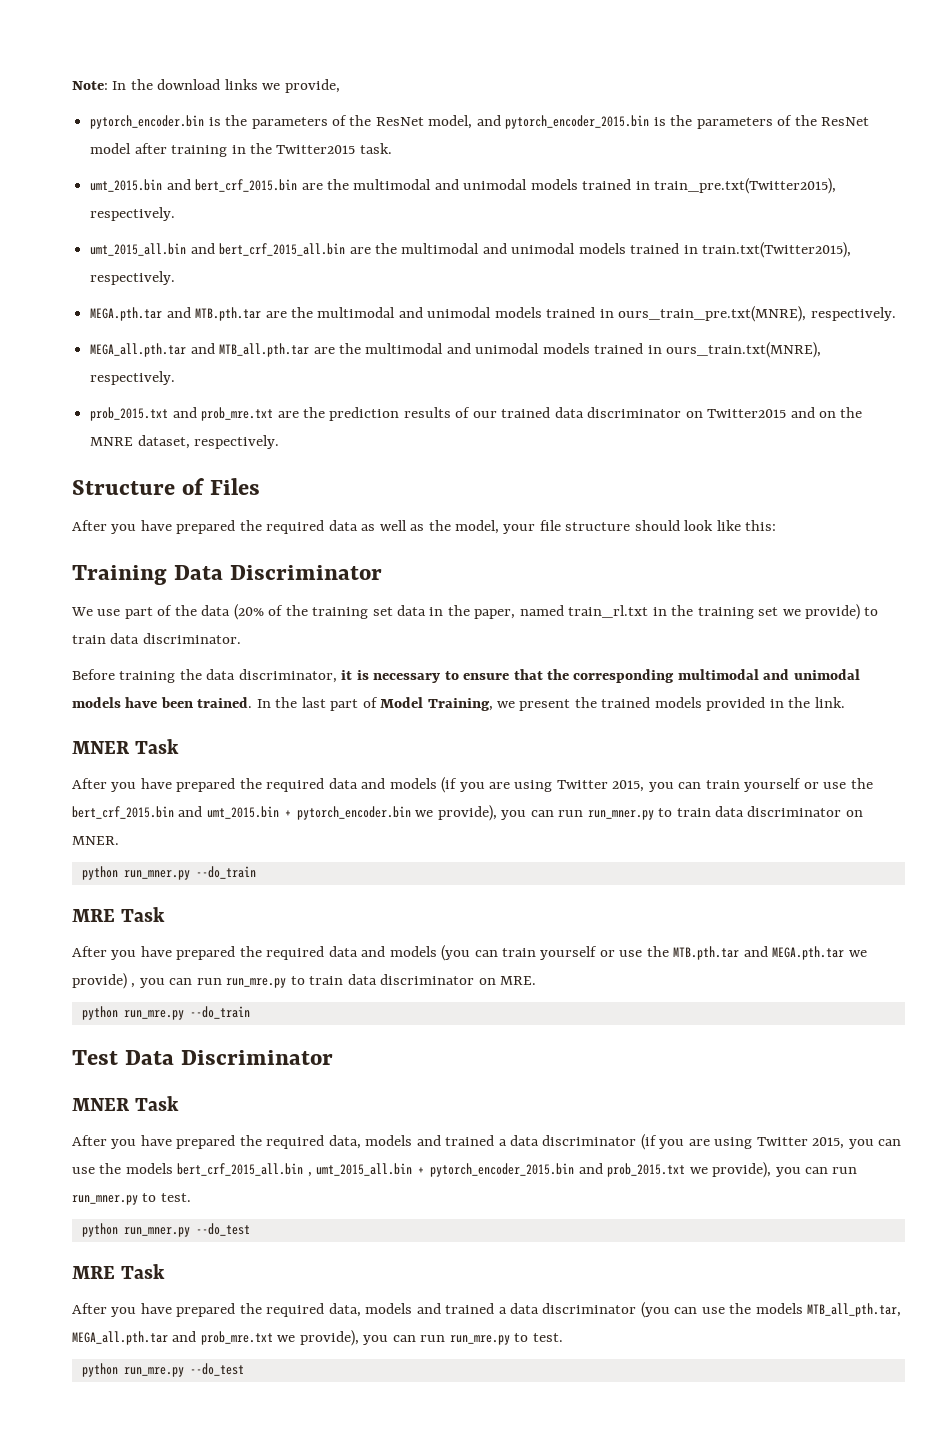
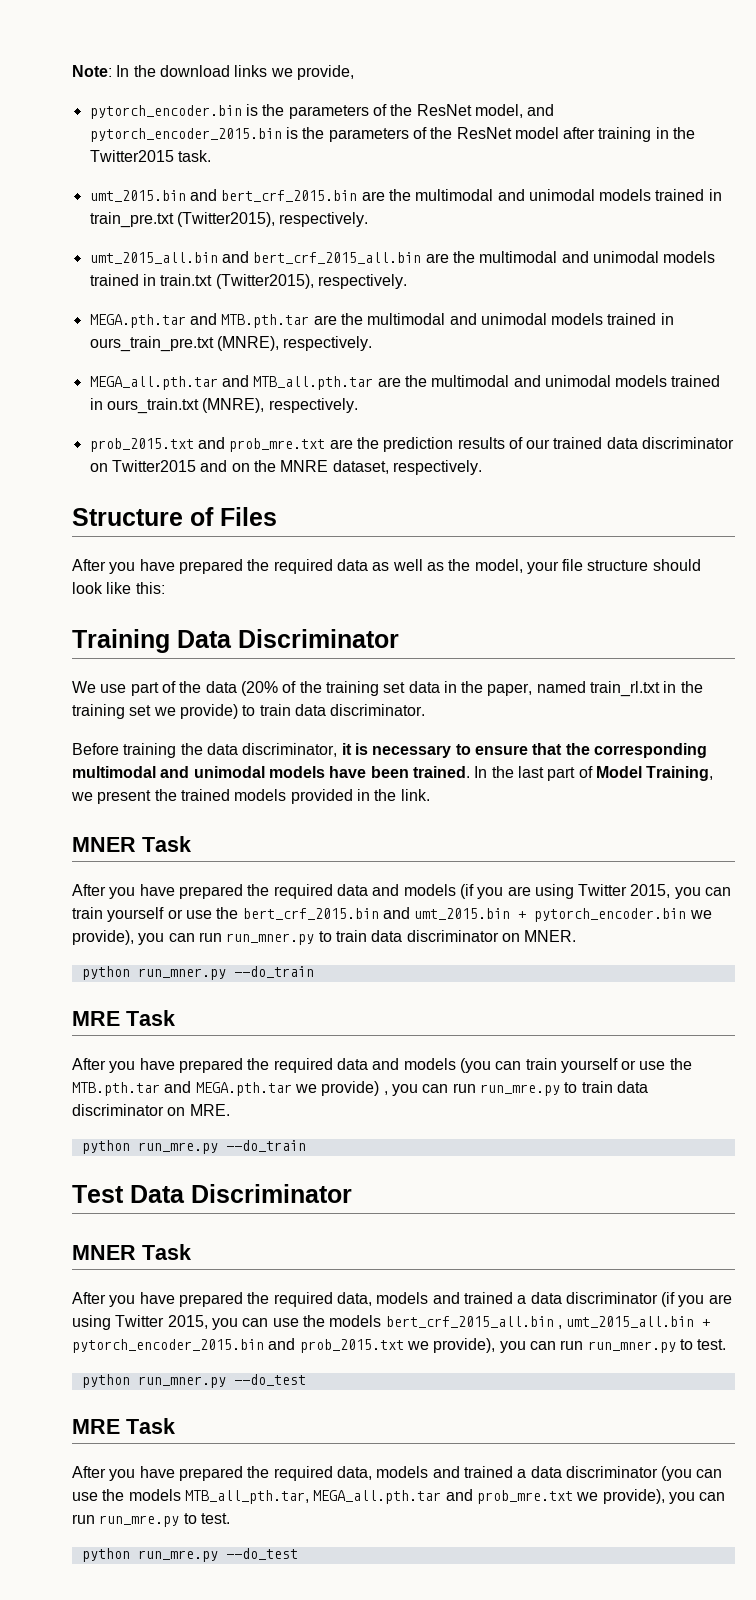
[654,178,837,194] train_pre.txt(Twitter2015), -> [89,212,275,228] train_pre.txt (Twitter2015),
[702,242,852,258] train.txt(Twitter2015), -> [160,274,314,289] train.txt (Twitter2015),
[618,306,807,322] ours_train_pre.txt(MNRE), -> [89,336,279,352] ours_train_pre.txt (MNRE),
[666,342,822,358] ours_train.txt(MNRE), -> [106,398,265,414] ours_train.txt (MNRE),

